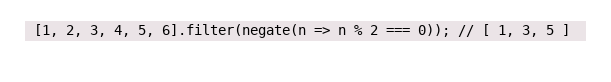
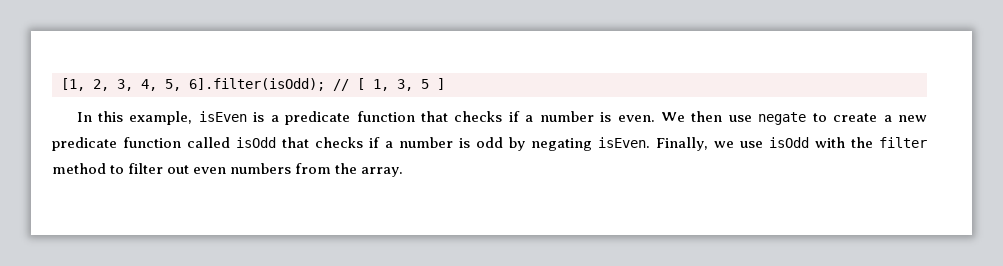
[162,24,450,38] 6].filter(negate(n => n % 2 === 0)); -> [189,78,325,91] 6].filter(isOdd);
(570, 30) none -> [76,111,927,125] [52,137,927,151] [52,163,404,177] // In this example, isEven is a predicate function that checks if a number is even. We then use negate to create a new predicate function called isOdd that checks if a number is odd by negating isEven. Finally, we use isOdd with the filter method to filter out even numbers from the array.

